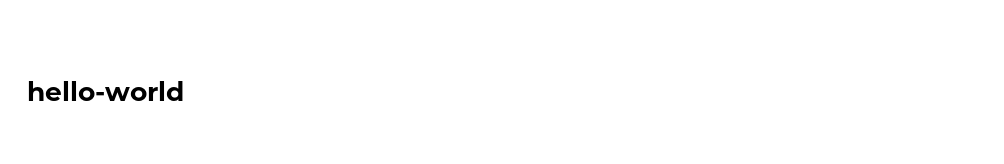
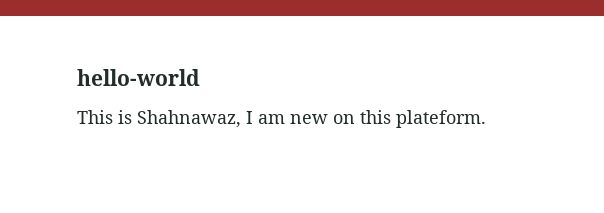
(184, 91) none -> [77,110,486,128] // This is Shahnawaz, I am new on this plateform.

